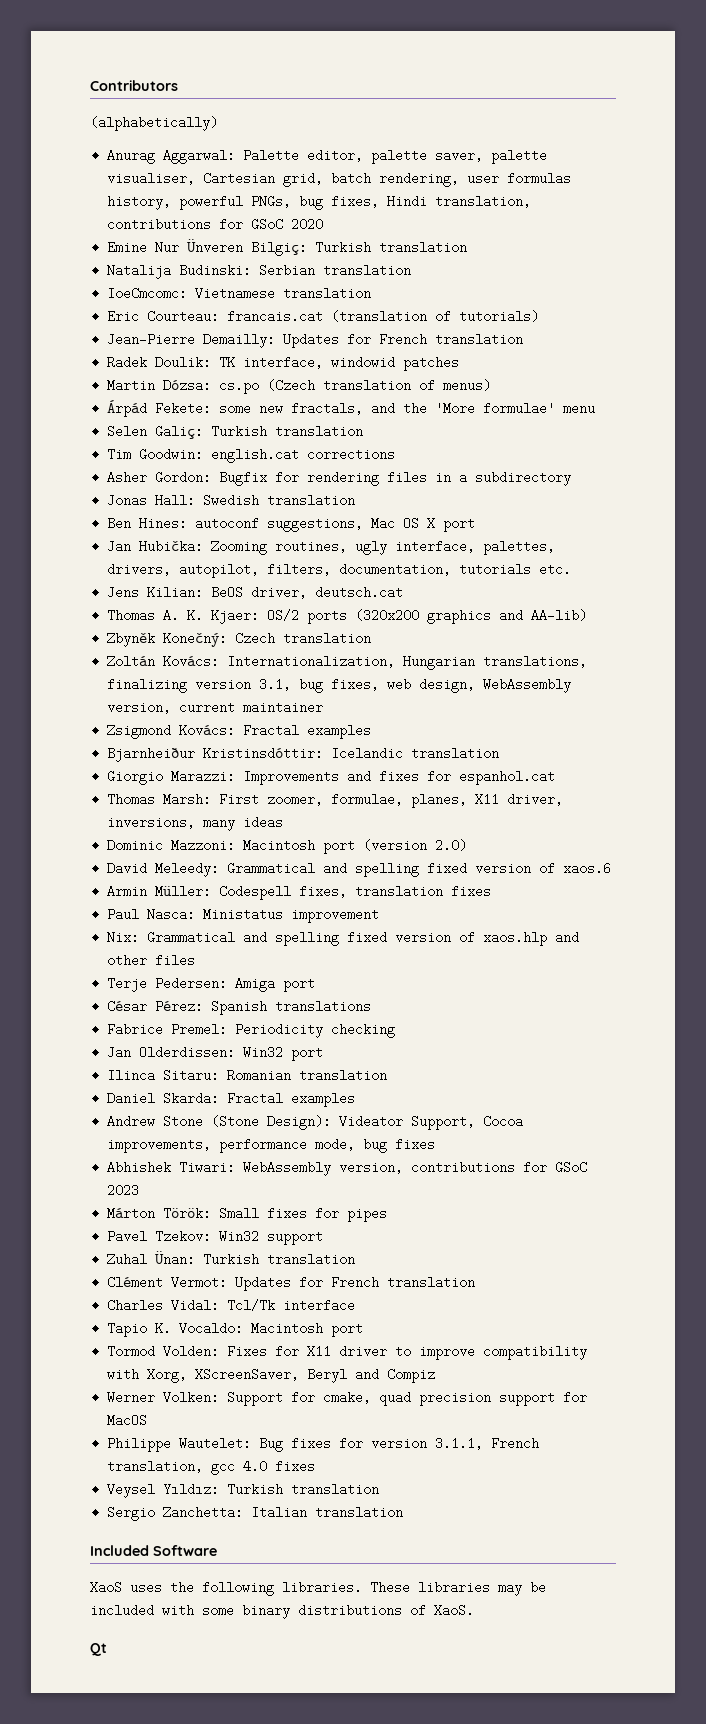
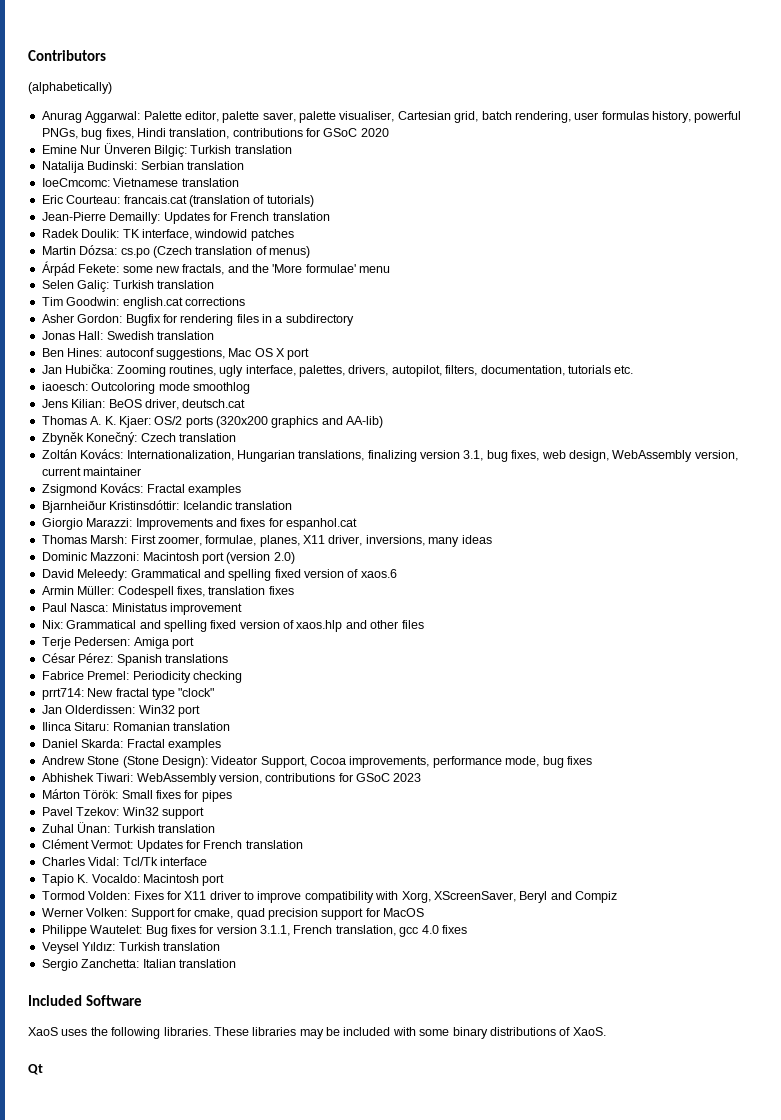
(572, 569) none -> [41,382,250,394] // iaoesch: Outcoloring mode smoothlog
(396, 1030) none -> [41,688,215,700] // prrt714: New fractal type "clock"

